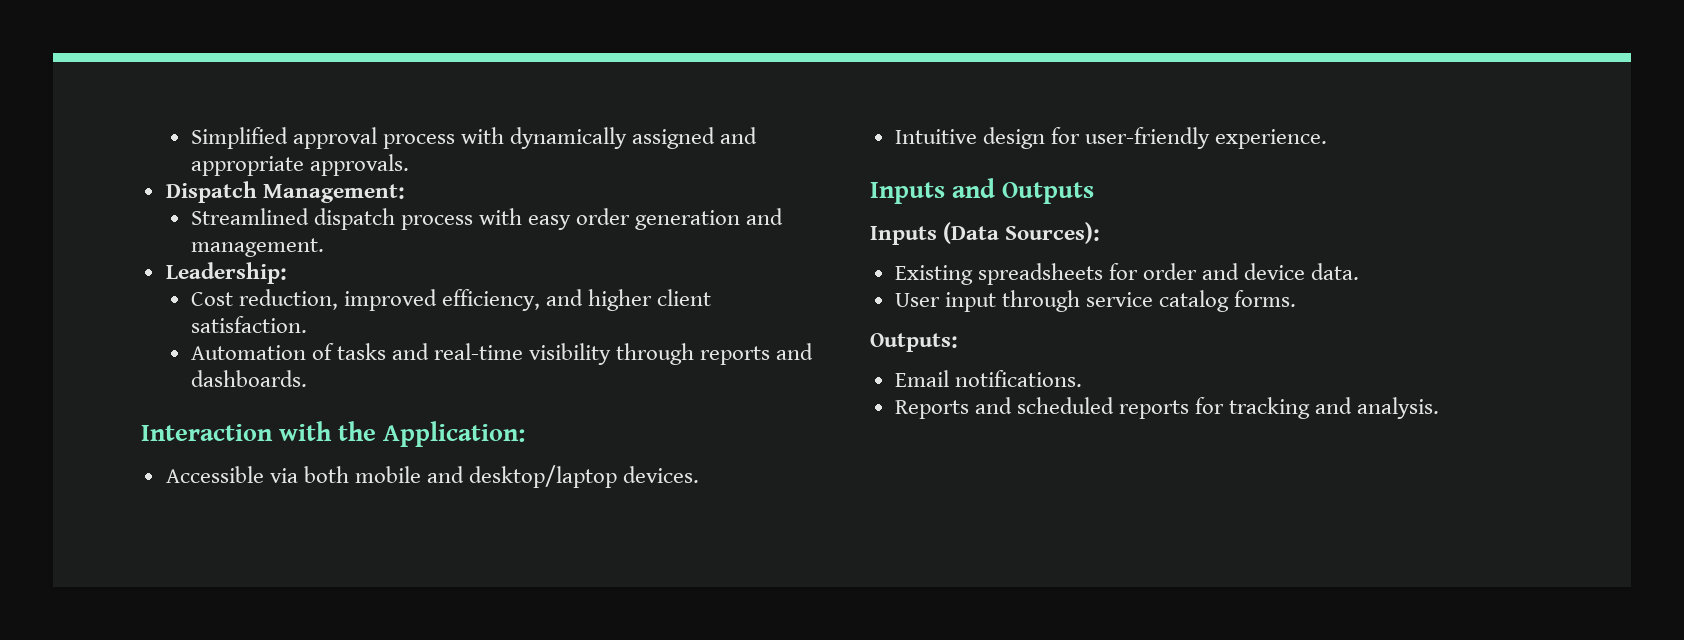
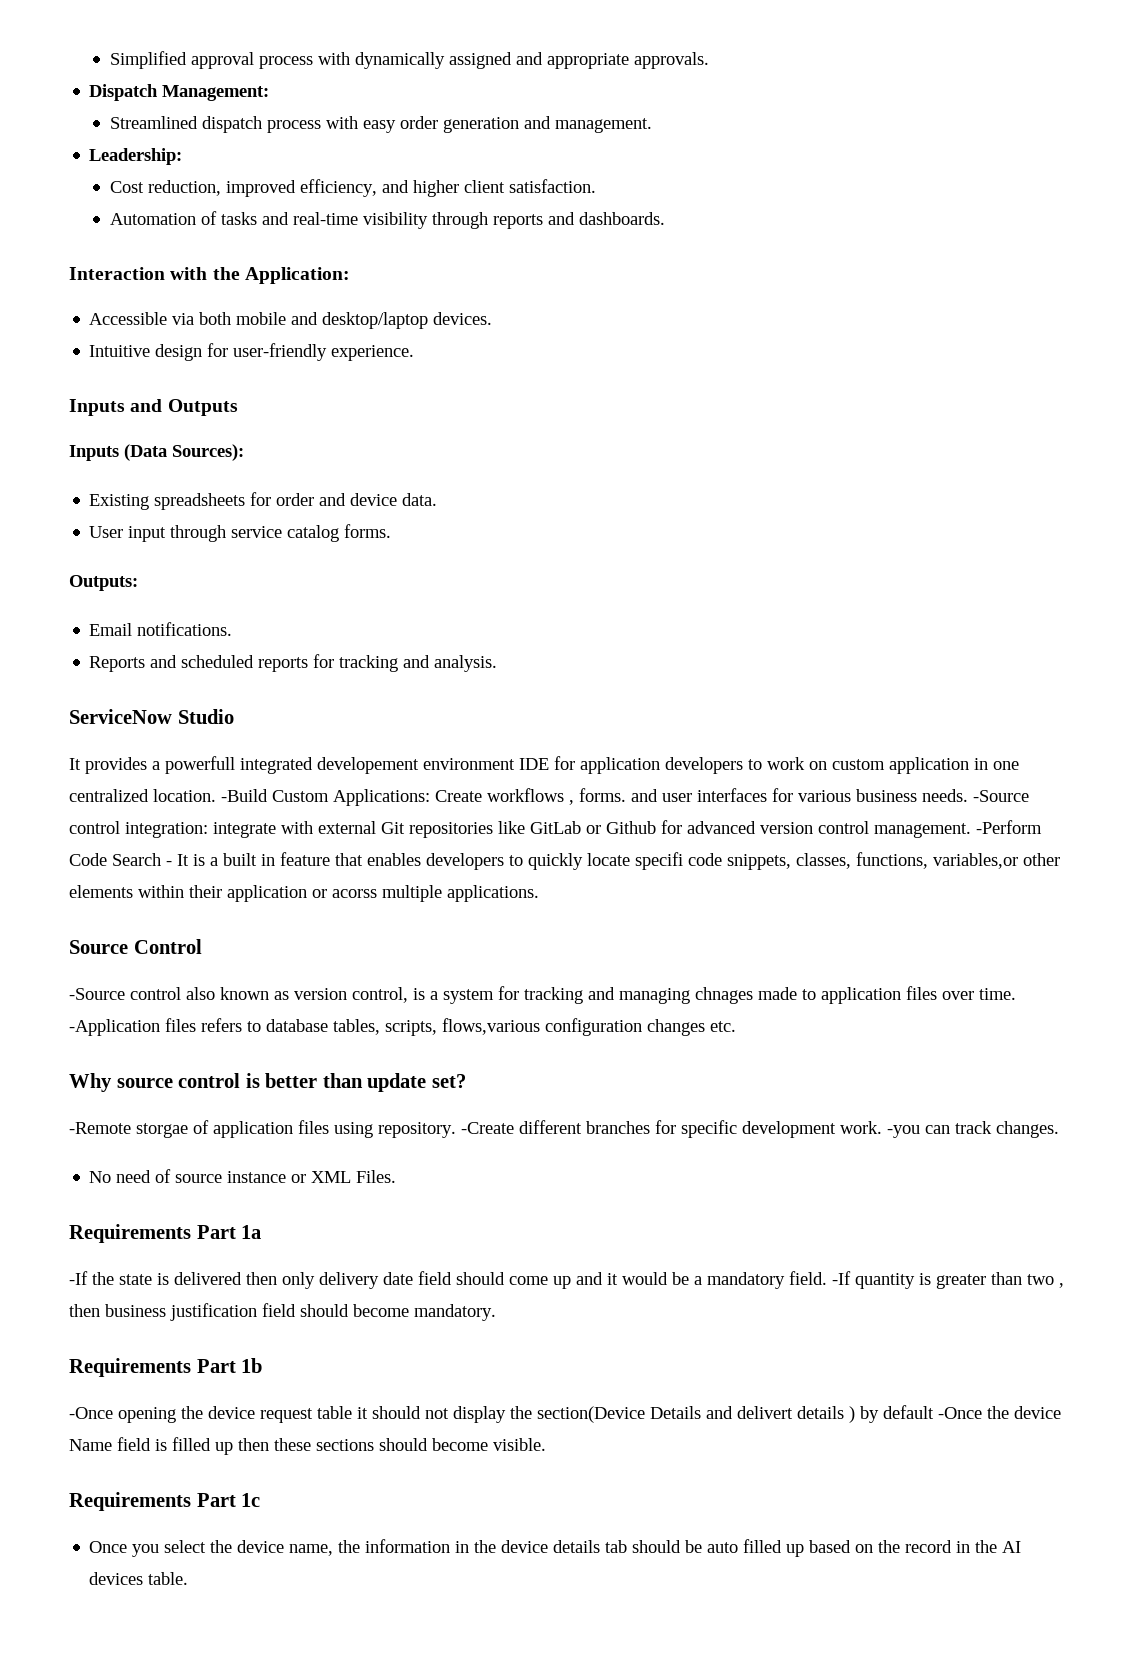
(1440, 408) none -> [69,709,234,724] [69,756,1019,774] [69,788,1029,806] [69,820,1042,838] [69,852,1060,870] [69,885,539,902] [69,939,202,954] [69,986,1016,1004] [69,1018,736,1036] [69,1073,466,1092] [69,1120,1059,1138] [89,1169,397,1183] [69,1224,262,1243] [69,1271,1064,1289] [69,1303,496,1321] [69,1358,263,1377] [69,1405,1061,1423] [69,1437,546,1455] [69,1492,261,1511] [89,1539,1022,1557] [89,1572,189,1585] // ServiceNow Studio // It provides a powerfull integrated developement environment IDE for application developers to work on custom application in one centralized location. -Build Custom Applications: Create workflows , forms. and user interfaces for various business needs. -Source control integration: integrate with external Git repositories like GitLab or Github for advanced version control management. -Perform Code Search - It is a built in feature that enables developers to quickly locate specifi code snippets, classes, functions, variables,or other elements within their application or acorss multiple applications. // Source Control // -Source control also known as version control, is a system for tracking and managing chnages made to application files over time. -Application files refers to database tables, scripts, flows,various configuration changes etc. // Why source control is better than update set? // -Remote storgae of application files using repository. -Create different branches for specific development work. -you can track changes. // No need of source instance or XML Files. // Requirements Part 1a // -If the state is delivered then only delivery date field should come up and it would be a mandatory field. -If quantity is greater than two , then business justification field should become mandatory. // Requirements Part 1b // -Once opening the device request table it should not display the section(Device Details and delivert details ) by default -Once the device Name field is filled up then these sections should become visible. // Requirements Part 1c // Once you select the device name, the information in the device details tab should be auto filled up based on the record in the AI devices table.

